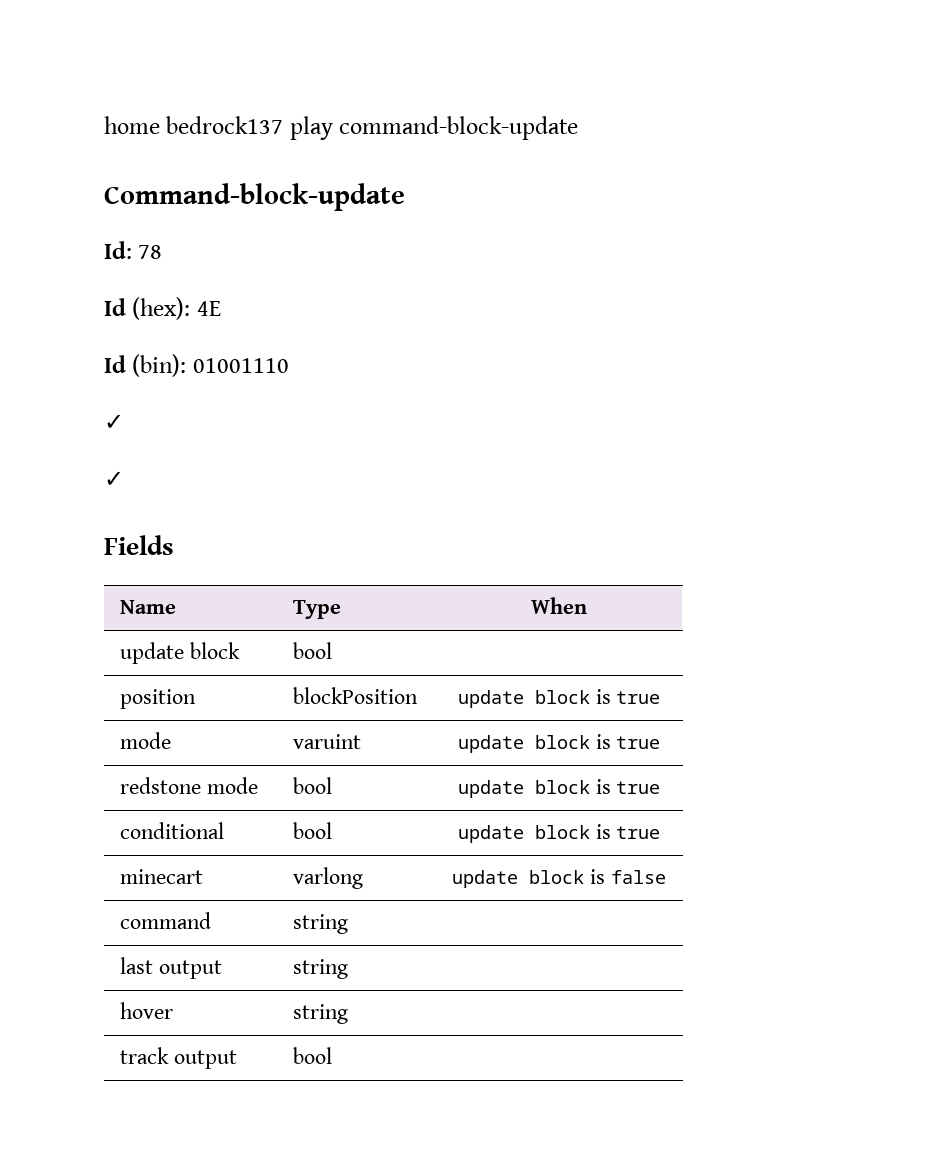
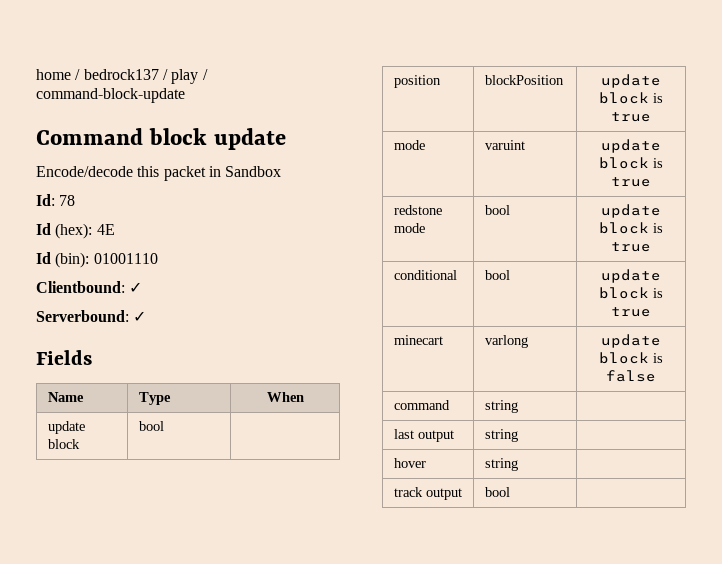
[166,116,579,140] [104,183,405,211] bedrock137 play command-block-update // Command-block-update -> [75,69,208,84] [36,88,185,103] [36,128,286,150] [36,166,282,181] / bedrock137 / play / command-block-update // Command block update // Encode/decode this packet in Sandbox
[104,414,124,430] ✓ // -> [36,281,143,293] [36,310,129,322] Clientbound: ✓ // Serverbound:

